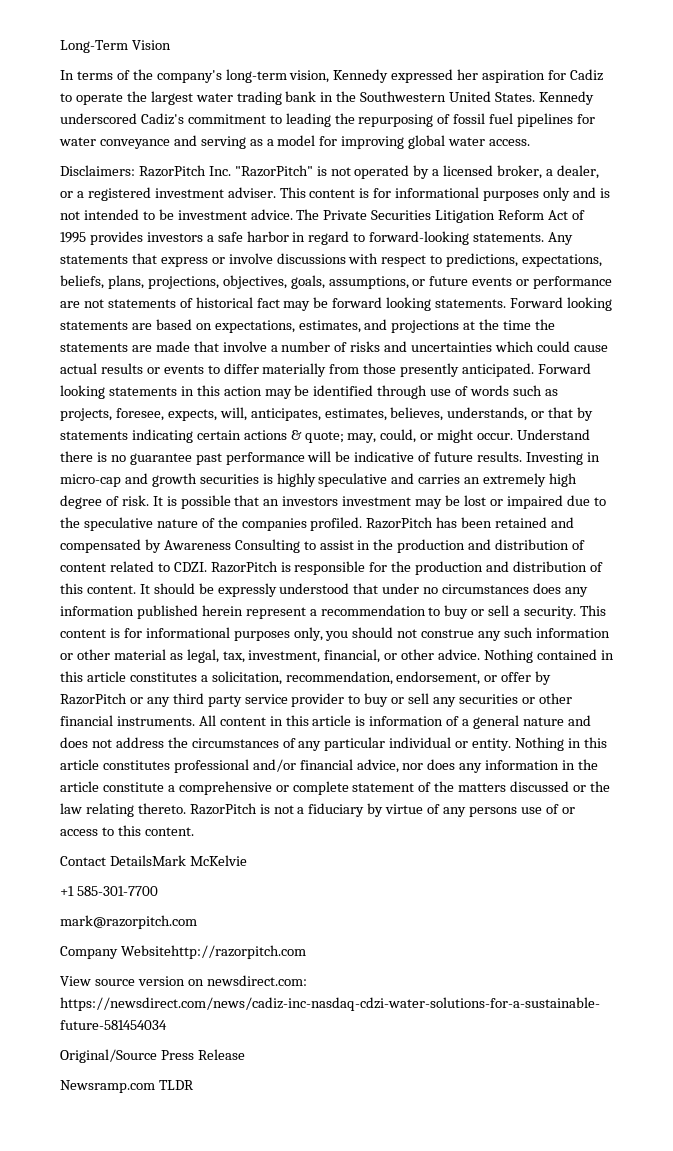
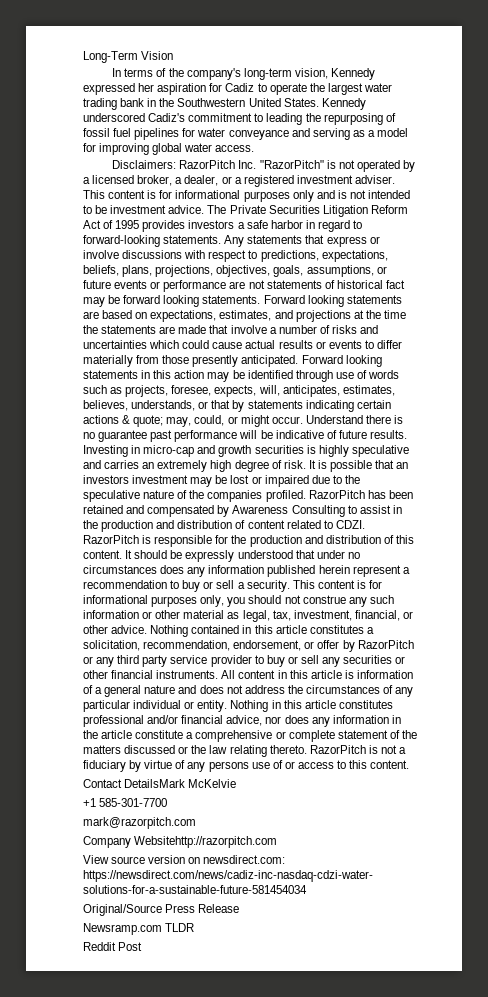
(194, 1085) none -> [83,942,143,951] // Reddit Post

